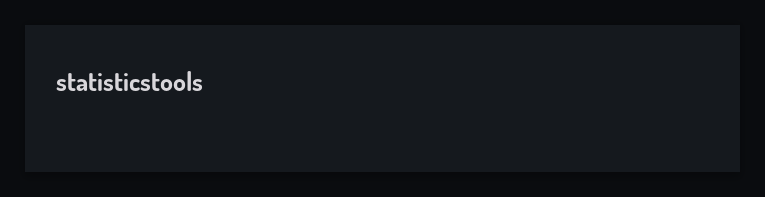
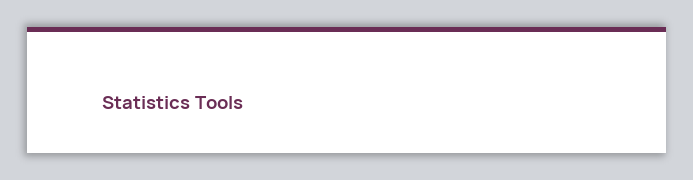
[56,71,203,91] statisticstools -> [102,96,243,109] Statistics Tools

